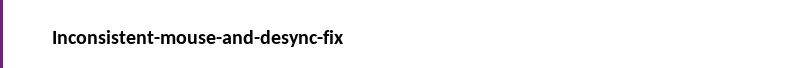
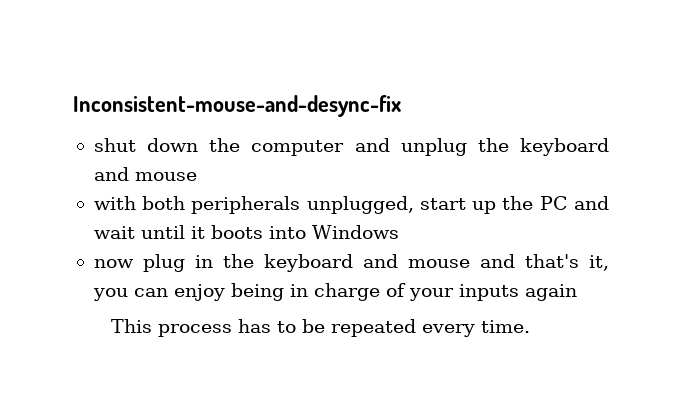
(344, 38) none -> [93,138,609,156] [93,167,197,181] [93,196,609,214] [93,225,399,239] [93,254,609,272] [92,283,577,301] [110,319,530,337] // shut down the computer and unplug the keyboard and mouse // with both peripherals unplugged, start up the PC and wait until it boots into Windows // now plug in the keyboard and mouse and that's it, you can enjoy being in charge of your inputs again // This process has to be repeated every time.

